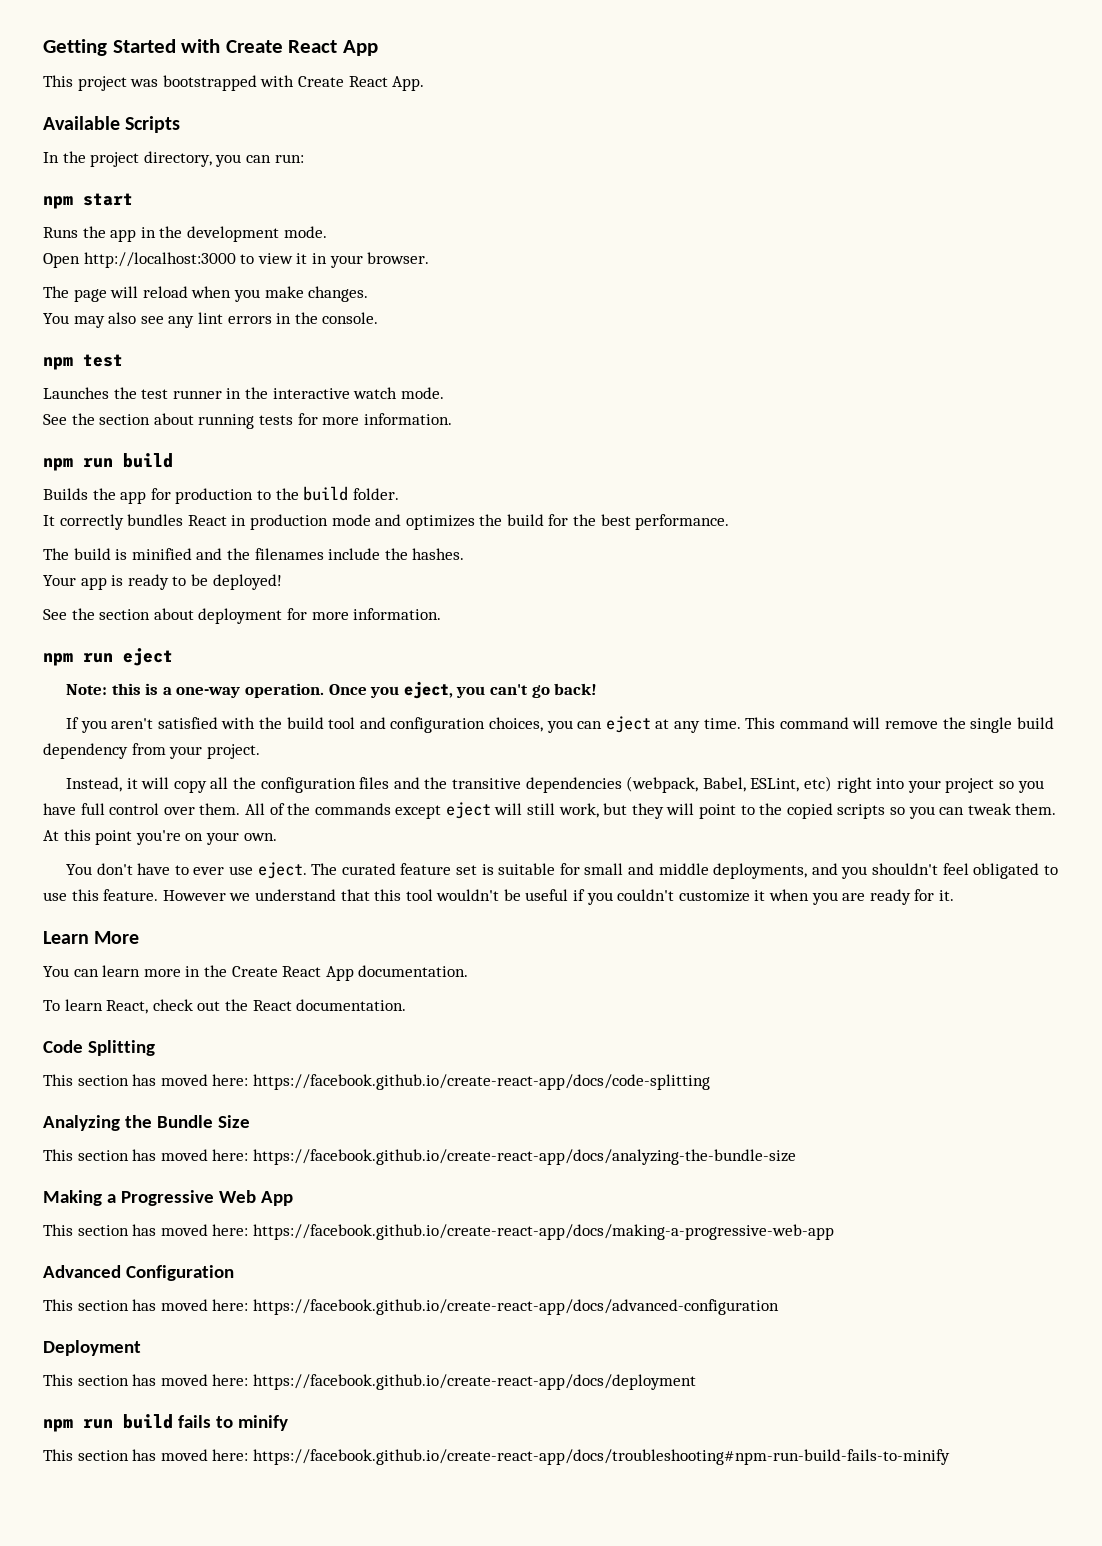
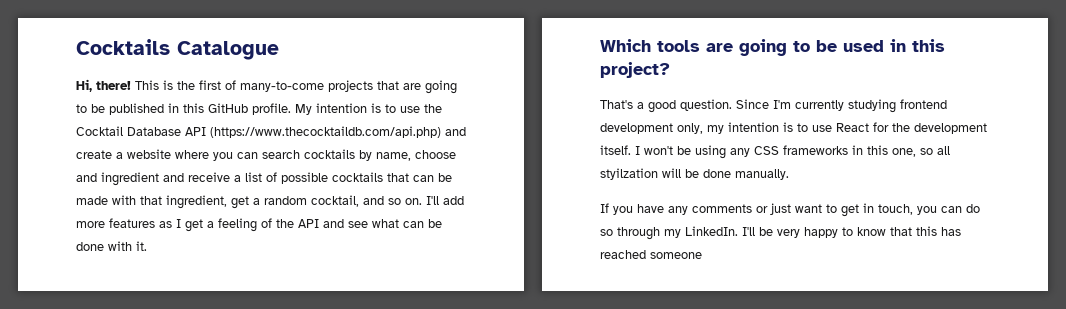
[43,39,378,56] [43,75,425,91] [43,116,181,133] [43,151,304,167] [43,193,133,209] [43,226,327,242] [43,252,430,268] [43,286,369,302] [43,312,379,328] [43,354,123,370] [43,387,444,399] [43,413,452,429] [43,453,173,471] [43,486,399,504] [43,514,730,530] [43,548,465,560] [43,574,282,590] [43,608,442,624] [43,648,173,666] [66,681,598,699] [66,716,1054,733] [43,743,260,759] [66,776,1044,793] [43,802,1057,819] [43,829,277,845] [66,862,1058,879] [43,889,954,905] [43,931,140,944] [43,965,469,981] [43,999,407,1014] [43,1040,155,1056] [43,1074,710,1090] [43,1115,250,1131] [43,1149,796,1165] [43,1190,293,1206] [43,1224,834,1240] [43,1265,234,1281] [43,1299,779,1315] [43,1340,141,1356] [43,1374,696,1390] [43,1414,288,1432] [43,1449,950,1465] Getting Started with Create React App // This project was bootstrapped with Create React App. // Available Scripts // In the project directory, you can run: // npm start // Runs the app in the development mode. // Open http://localhost:3000 to view it in your browser. // The page will reload when you make changes. // You may also see any lint errors in the console. // npm test // Launches the test runner in the interactive watch mode. // See the section about running tests for more information. // npm run build // Builds the app for production to the build folder. // It correctly bundles React in production mode and optimizes the build for the best performance. // The build is minified and the filenames include the hashes. // Your app is ready to be deployed! // See the section about deployment for more information. // npm run eject // Note: this is a one-way operation. Once you eject, you can't go back! // If you aren't satisfied with the build tool and configuration choices, you can eject at any time. This command will remove the single build dependency from your project. // Instead, it will copy all the configuration files and the transitive dependencies (webpack, Babel, ESLint, etc) right into your project so you have full control over them. All of the commands except eject will still work, but they will point to the copied scripts so you can tweak them. At this point you're on your own. // You don't have to ever use eject. The curated feature set is suitable for small and middle deployments, and you shouldn't feel obligated to use this feature. However we understand that this tool wouldn't be useful if you couldn't customize it when you are ready for it. // Learn More // You can learn more in the Create React App documentation. // To learn React, check out the React documentation. // Code Splitting // This section has moved here: https://facebook.github.io/create-react-app/docs/code-splitting // Analyzing the Bundle Size // This section has moved here: https://facebook.github.io/create-react-app/docs/analyzing-the-bundle-size // Making a Progressive Web App // This section has moved here: https://facebook.github.io/create-react-app/docs/making-a-progressive-web-app // Advanced Configuration // This section has moved here: https://facebook.github.io/create-react-app/docs/advanced-configuration // Deployment // This section has moved here: https://facebook.github.io/create-react-app/docs/deployment // npm run build fails to minify // This section has moved here: https://facebook.github.io/create-react-app/docs/troubleshooting#npm-run-build-fails-to-minify -> [76,39,279,60] [76,79,457,94] [76,103,442,115] [76,126,466,138] [76,149,456,161] [76,172,452,186] [76,195,464,209] [76,218,442,232] [76,241,147,251] [600,39,945,56] [600,62,670,78] [600,99,947,113] [600,122,987,134] [600,145,950,159] [600,168,789,180] [600,203,980,217] [600,226,961,240] [600,250,702,259] Cocktails Catalogue // Hi, there! This is the first of many-to-come projects that are going to be published in this GitHub profile. My intention is to use the Cocktail Database API (https://www.thecocktaildb.com/api.php) and create a website where you can search cocktails by name, choose and ingredient and receive a list of possible cocktails that can be made with that ingredient, get a random cocktail, and so on. I'll add more features as I get a feeling of the API and see what can be done with it. // Which tools are going to be used in this project? // That's a good question. Since I'm currently studying frontend development only, my intention is to use React for the development itself. I won't be using any CSS frameworks in this one, so all styilzation will be done manually. // If you have any comments or just want to get in touch, you can do so through my LinkedIn. I'll be very happy to know that this has reached someone

